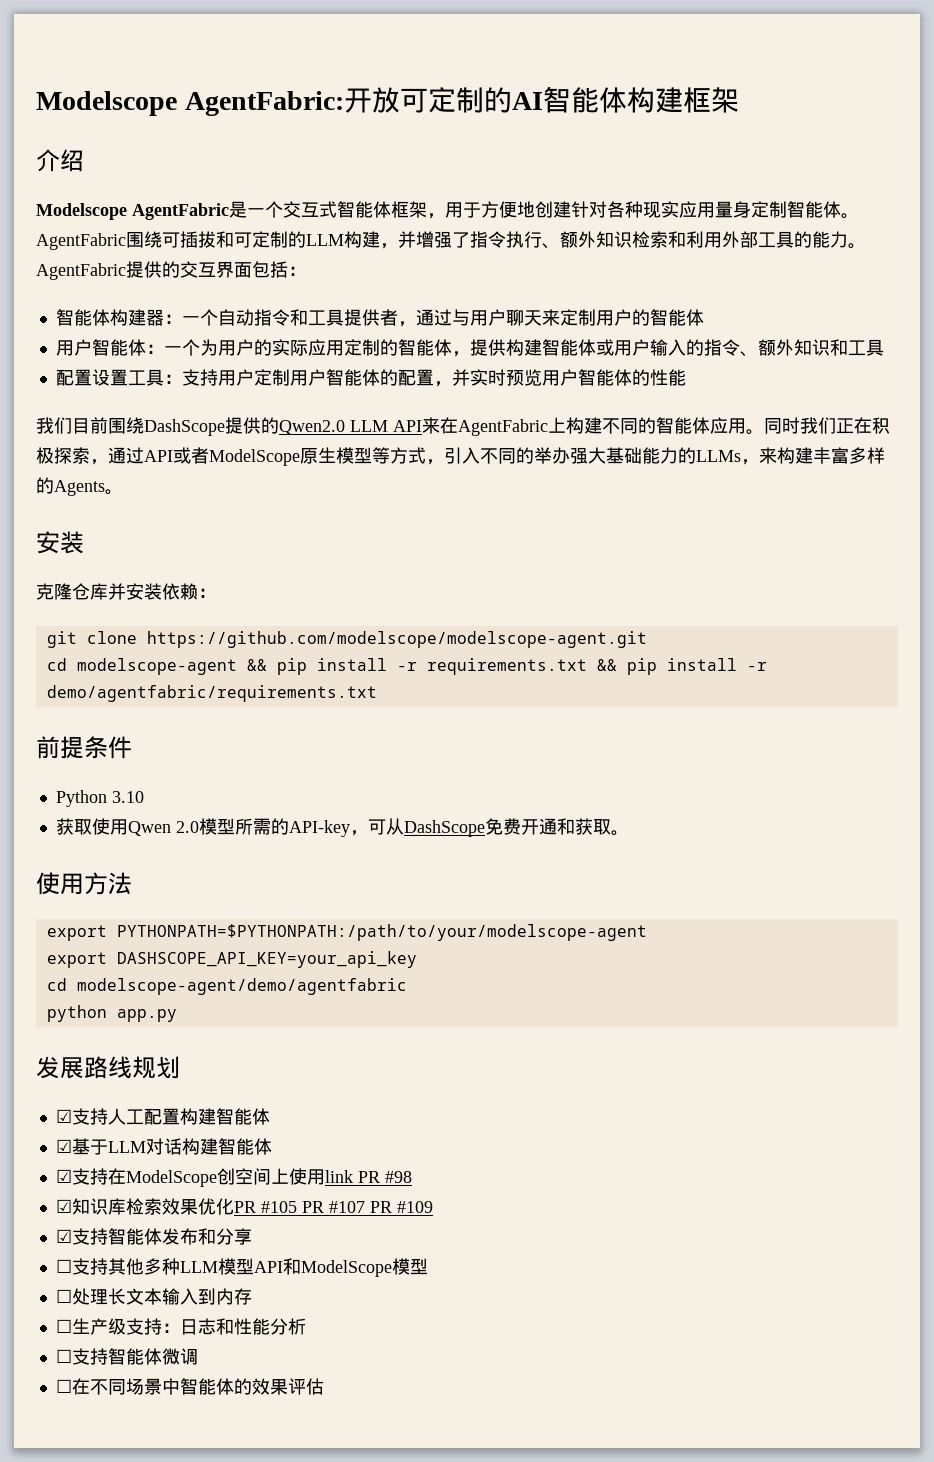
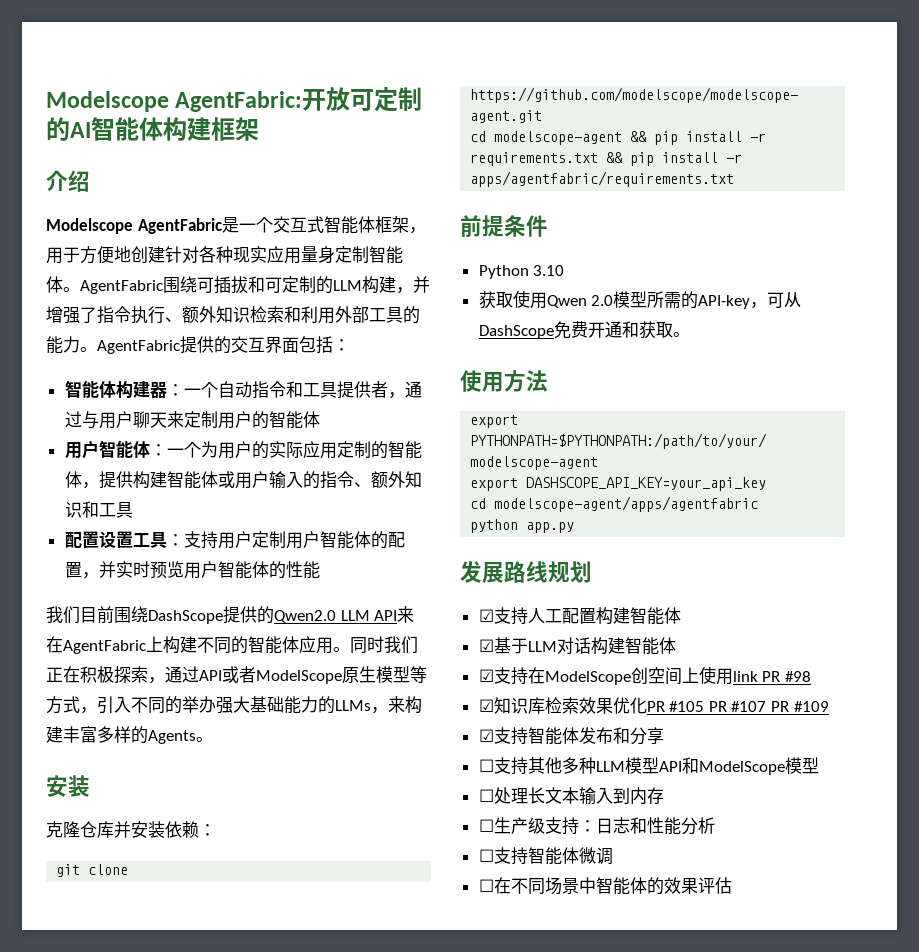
[46,685,377,702] demo/agentfabric/requirements.txt -> [470,171,735,187] apps/agentfabric/requirements.txt
[76,978,407,995] modelscope-agent/demo/agentfabric -> [494,496,759,512] modelscope-agent/apps/agentfabric

